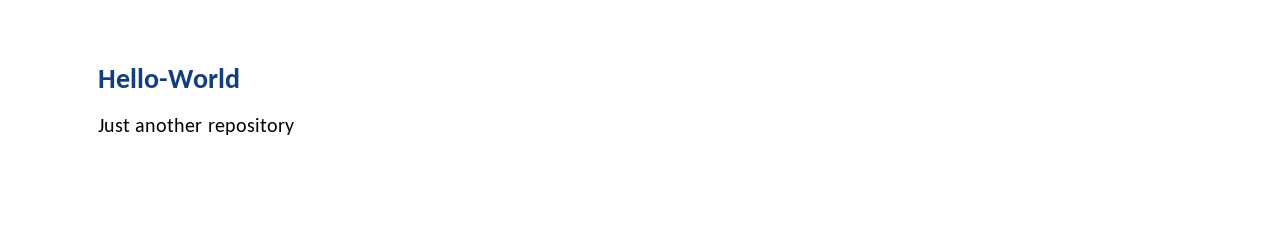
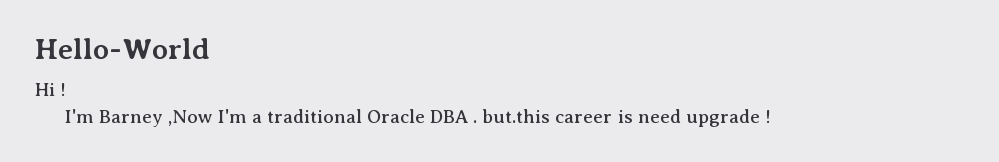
[98,118,294,135] Just another repository -> [35,83,67,96] [65,109,772,127] Hi ! // I'm Barney ,Now I'm a traditional Oracle DBA . but.this career is need upgrade !

